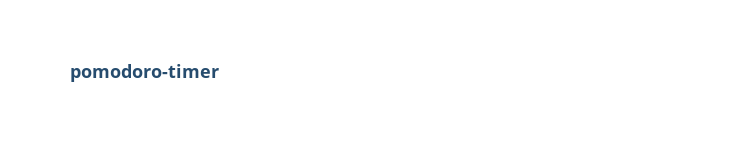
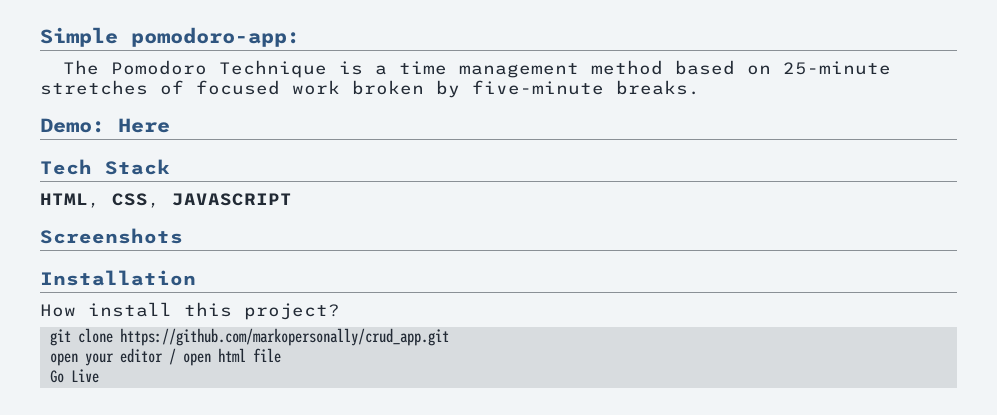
[70,64,219,82] pomodoro-timer -> [40,27,300,47] [62,60,891,78] [40,80,700,98] [40,118,170,133] [40,159,170,175] [40,193,292,208] [40,228,183,244] [40,270,196,286] [40,302,340,320] [49,328,449,346] [49,348,281,366] [49,369,99,383] Simple pomodoro-app: // The Pomodoro Technique is a time management method based on 25-minute stretches of focused work broken by five-minute breaks. // Demo: Here // Tech Stack // HTML, CSS, JAVASCRIPT // Screenshots // Installation // How install this project? // git clone https://github.com/markopersonally/crud_app.git // open your editor / open html file // Go Live

